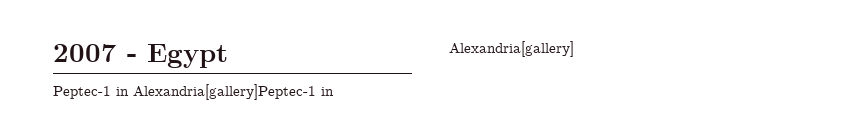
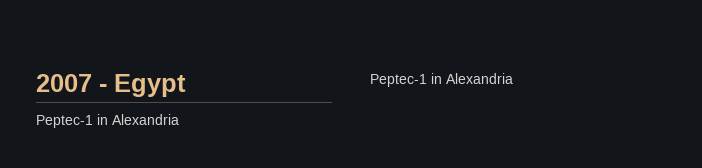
[133,84,334,100] [449,41,574,57] Alexandria[gallery]Peptec-1 in Alexandria[gallery] -> [112,114,179,125] [370,73,513,87] Alexandria // Peptec-1 in Alexandria

